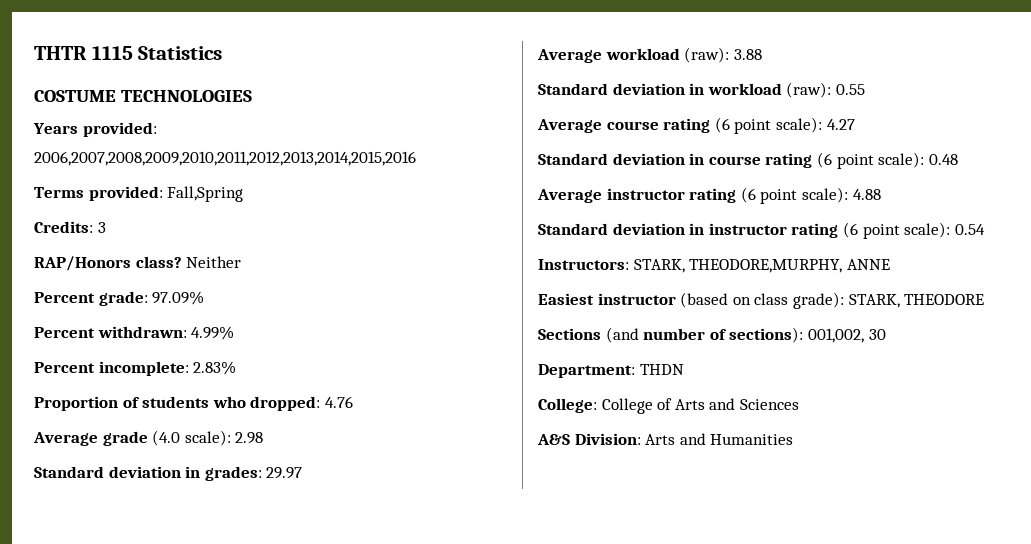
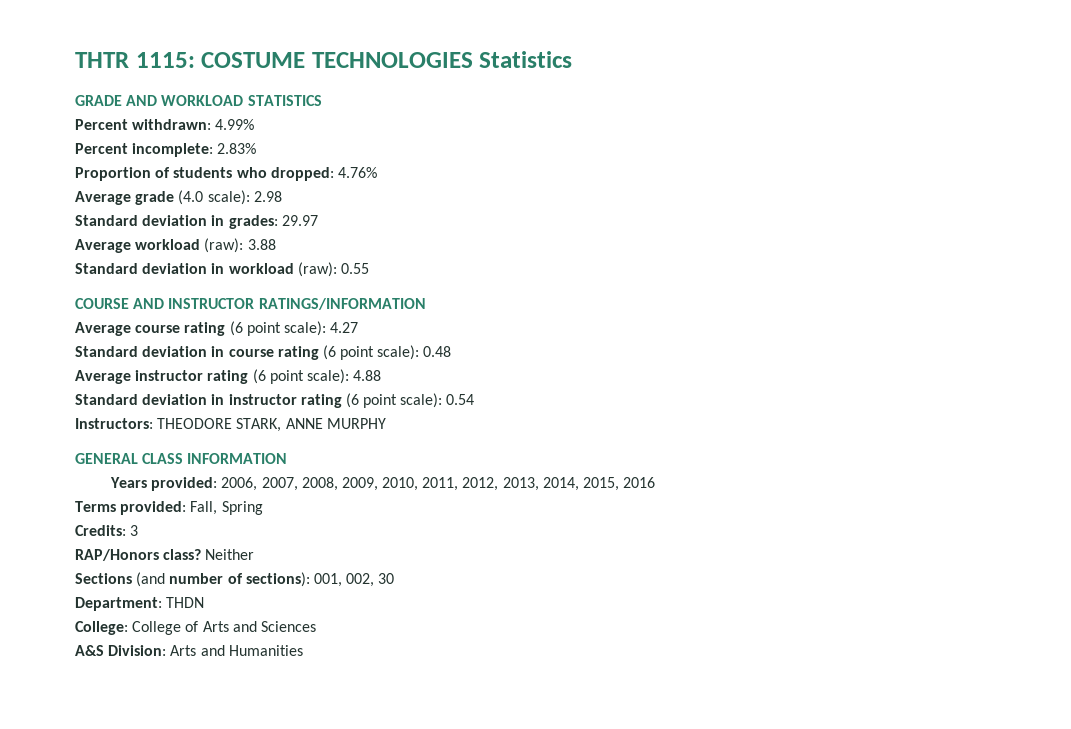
[91,46,223,60] [34,90,252,102] [33,122,157,137] [34,151,416,166] [34,186,244,202] [34,221,106,233] [34,256,242,271] [34,291,205,306] 1115 Statistics // COSTUME TECHNOLOGIES // Years provided: 2006,2007,2008,2009,2010,2011,2012,2013,2014,2015,2016 // Terms provided: Fall,Spring // Credits: 3 // RAP/Honors class? Neither // Percent grade: 97.09% -> [135,51,573,68] [75,95,322,106] 1115: COSTUME TECHNOLOGIES Statistics // GRADE AND WORKLOAD STATISTICS
[324,396,353,408] 4.76 -> [337,167,377,178] 4.76%
(865, 89) none -> [75,298,426,310] // COURSE AND INSTRUCTOR RATINGS/INFORMATION
[633,259,843,273] STARK, THEODORE,MURPHY, -> [157,418,282,432] THEODORE STARK,
[538,292,985,309] // Easiest instructor (based on class grade): STARK, THEODORE -> [326,418,386,429] [75,453,288,464] [109,477,656,491] [75,501,263,515] [75,525,139,536] [75,549,255,561] MURPHY // GENERAL CLASS INFORMATION // Years provided: 2006, 2007, 2008, 2009, 2010, 2011, 2012, 2013, 2014, 2015, 2016 // Terms provided: Fall, Spring // Credits: 3 // RAP/Honors class? Neither
[807,328,864,343] 001,002, -> [313,573,375,587] 001, 002,

